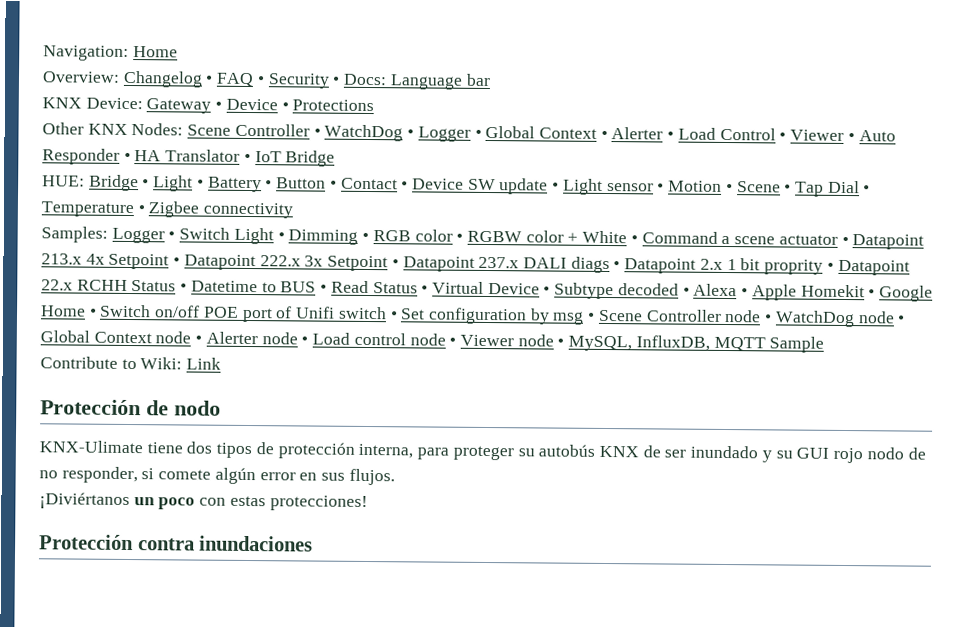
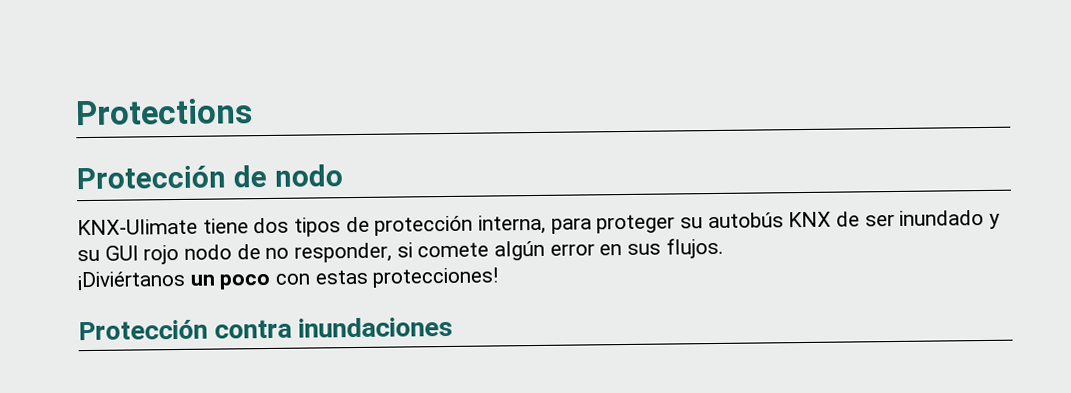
[43,45,178,61] [42,70,491,90] [42,97,375,114] [42,122,896,142] [42,148,336,167] [42,174,871,197] [41,201,294,219] [41,226,925,250] [41,253,910,276] [41,279,933,302] [40,304,906,328] [40,330,825,353] [40,356,222,370] Navigation: Home // Overview: Changelog • FAQ • Security • Docs: Language bar // KNX Device: Gateway • Device • Protections // Other KNX Nodes: Scene Controller • WatchDog • Logger • Global Context • Alerter • Load Control • Viewer • Auto Responder • HA Translator • IoT Bridge // HUE: Bridge • Light • Battery • Button • Contact • Device SW update • Light sensor • Motion • Scene • Tap Dial • Temperature • Zigbee connectivity // Samples: Logger • Switch Light • Dimming • RGB color • RGBW color + White • Command a scene actuator • Datapoint 213.x 4x Setpoint • Datapoint 222.x 3x Setpoint • Datapoint 237.x DALI diags • Datapoint 2.x 1 bit proprity • Datapoint 22.x RCHH Status • Datetime to BUS • Read Status • Virtual Device • Subtype decoded • Alexa • Apple Homekit • Google Home • Switch on/off POE port of Unifi switch • Set configuration by msg • Scene Controller node • WatchDog node • Global Context node • Alerter node • Load control node • Viewer node • MySQL, InfluxDB, MQTT Sample // Contribute to Wiki: Link -> [75,98,253,126] Protections

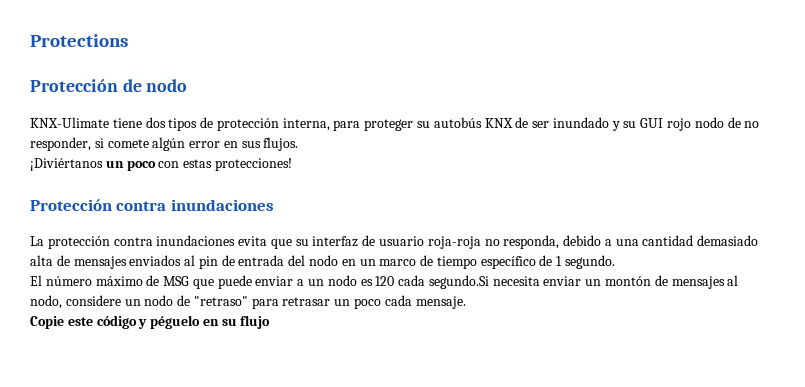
(454, 327) none -> [30,235,759,249] [30,255,616,269] [30,275,739,289] [30,295,466,309] [30,315,271,329] // La protección contra inundaciones evita que su interfaz de usuario roja-roja no responda, debido a una cantidad demasiado alta de mensajes enviados al pin de entrada del nodo en un marco de tiempo específico de 1 segundo. // El número máximo de MSG que puede enviar a un nodo es 120 cada segundo.Si necesita enviar un montón de mensajes al nodo, considere un nodo de "retraso" para retrasar un poco cada mensaje. // Copie este código y péguelo en su flujo

